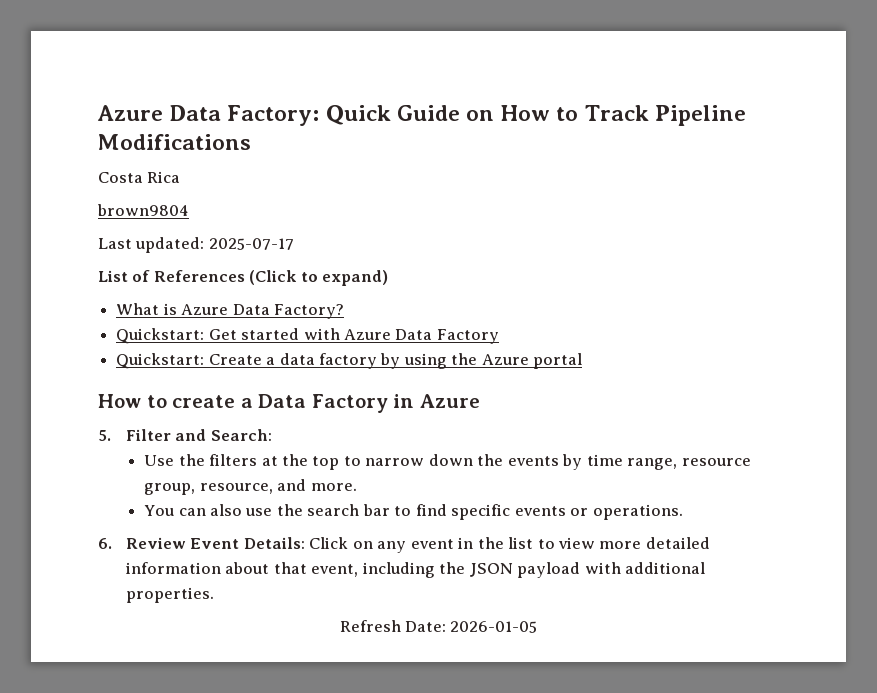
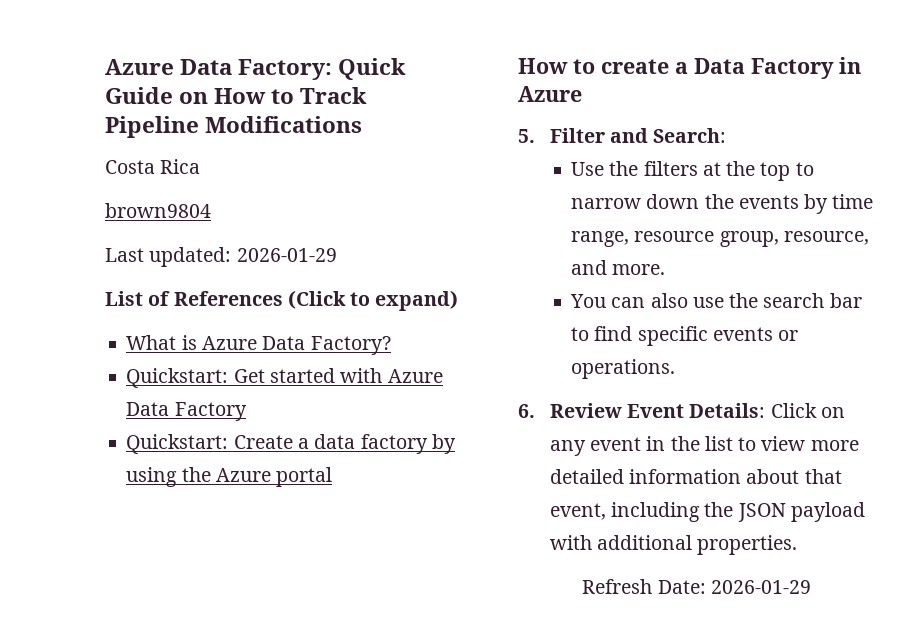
[208,238,294,250] 2025-07-17 -> [236,248,337,262] 2026-01-29
[450,621,538,633] 2026-01-05 -> [710,580,811,594] 2026-01-29

